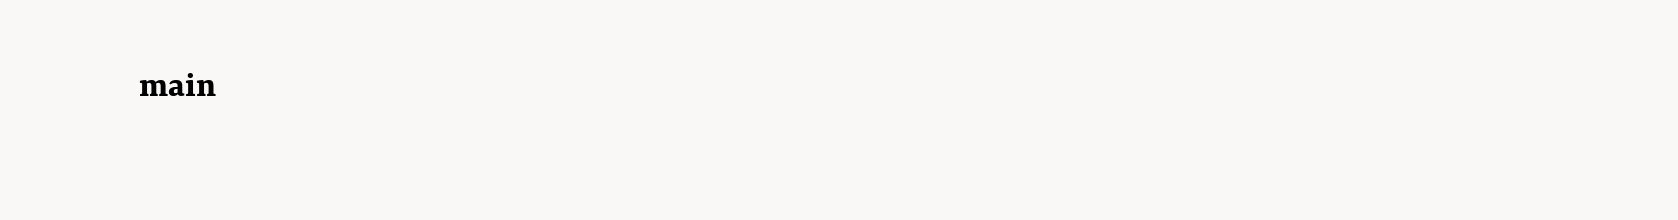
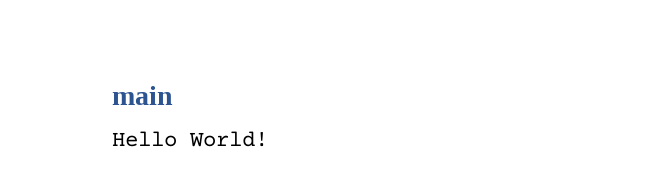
(216, 84) none -> [112,131,268,147] // Hello World!

